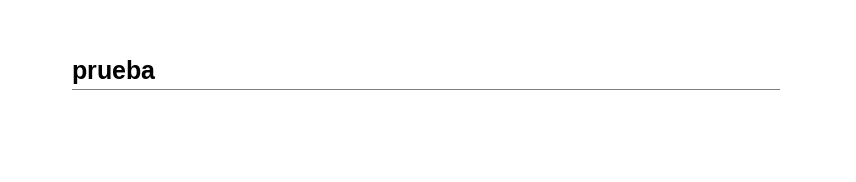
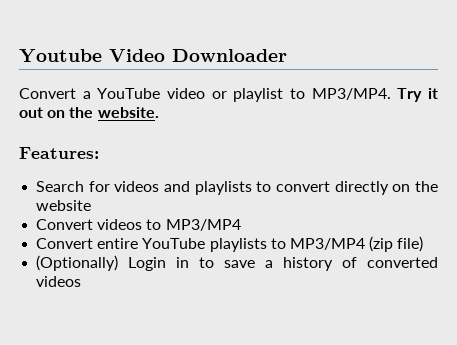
[72,60,156,84] prueba -> [19,49,287,63] [19,88,438,102] [19,107,159,118] [19,147,99,159] [36,181,438,195] [36,200,92,211] [36,219,241,231] [36,236,424,252] [36,255,438,271] [36,276,82,287] Youtube Video Downloader // Convert a YouTube video or playlist to MP3/MP4. Try it out on the website. // Features: // Search for videos and playlists to convert directly on the website // Convert videos to MP3/MP4 // Convert entire YouTube playlists to MP3/MP4 (zip file) // (Optionally) Login in to save a history of converted videos

